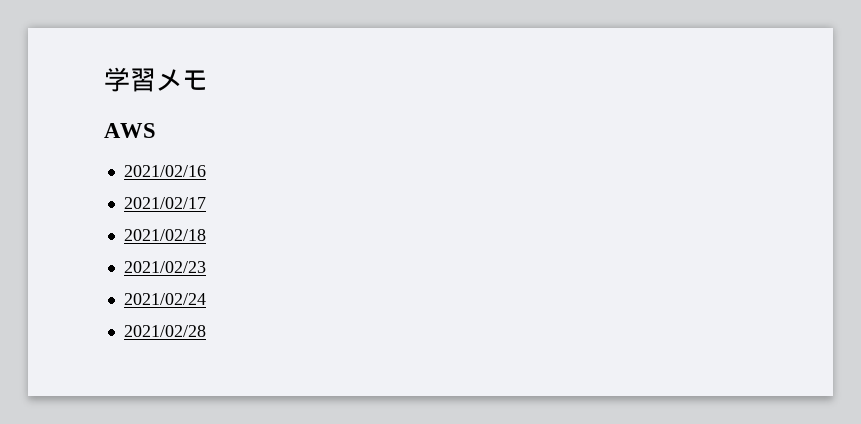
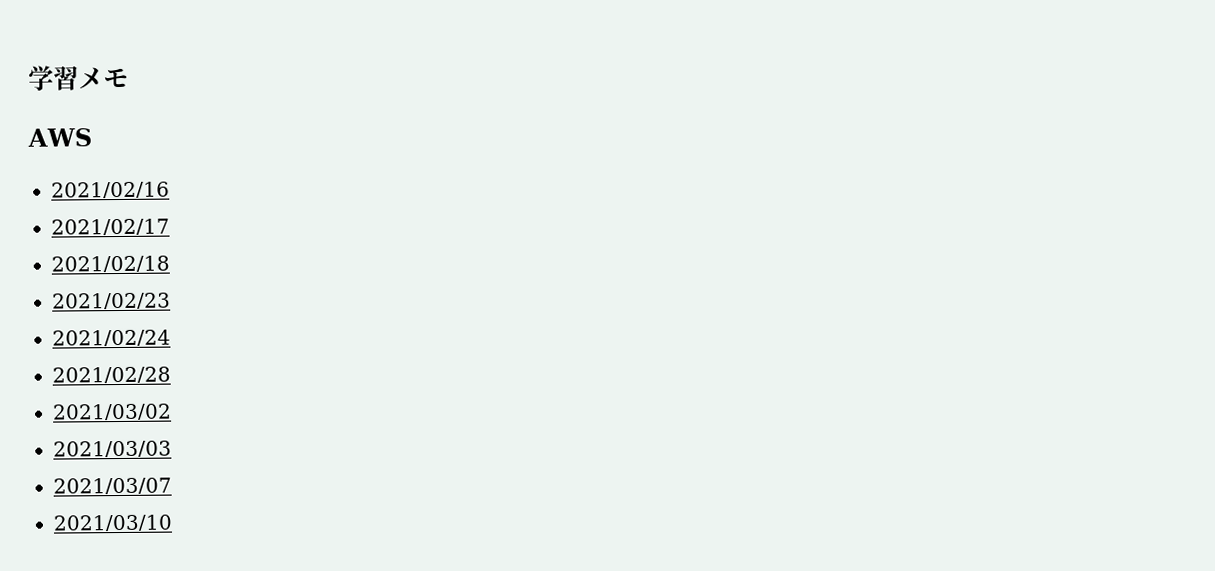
(206, 331) none -> [52,403,172,421] [53,440,172,458] [53,477,172,495] [53,514,172,532] // 2021/03/02 // 2021/03/03 // 2021/03/07 // 2021/03/10

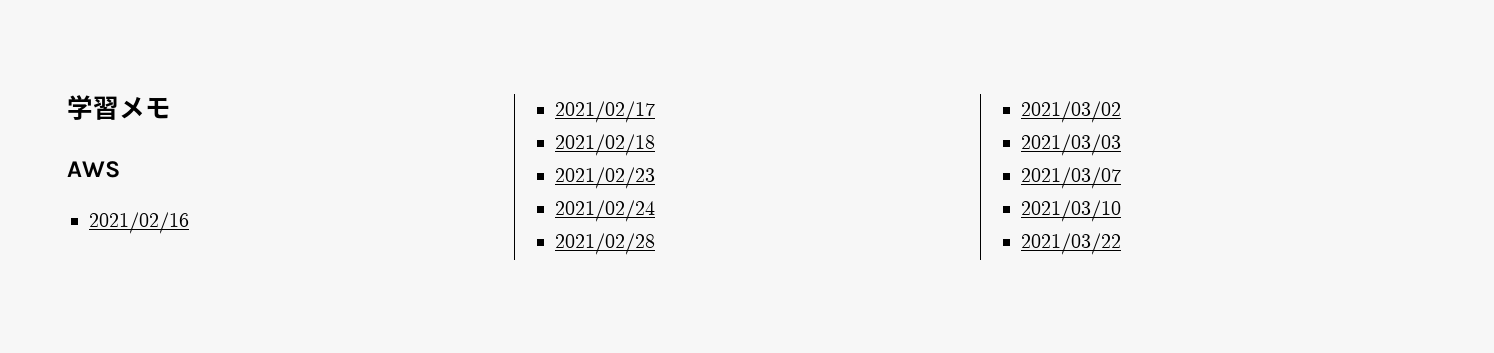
(172, 523) none -> [1021,233,1121,255] // 2021/03/22

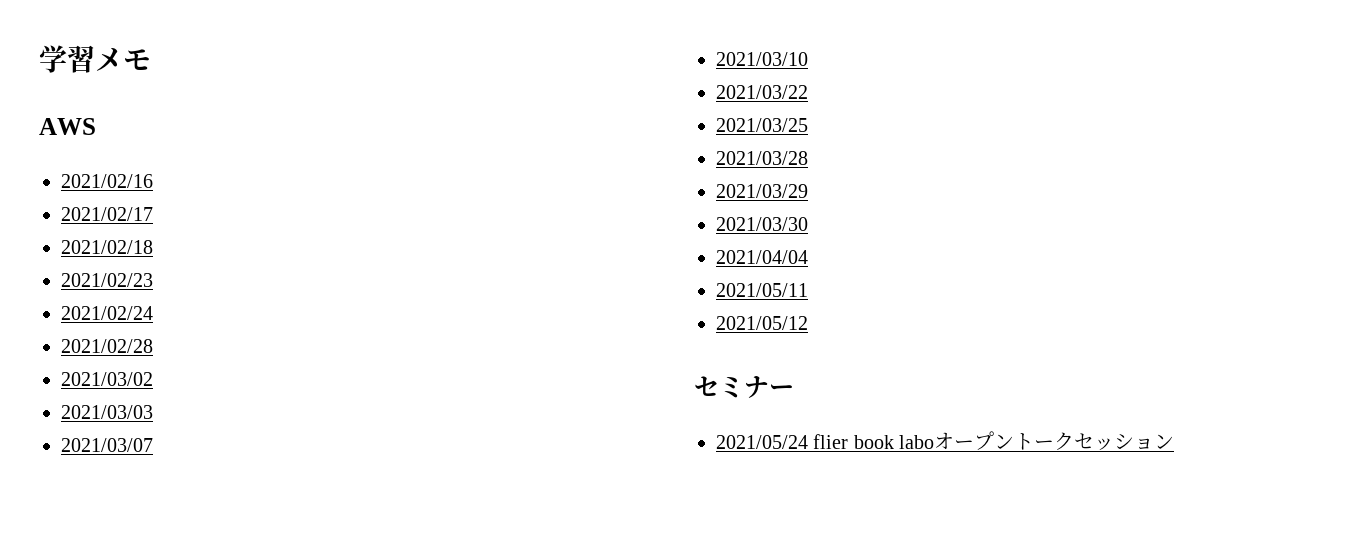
(1121, 244) none -> [716,118,808,132] [716,151,808,165] [716,184,808,198] [716,217,808,231] [716,250,808,264] [716,283,808,297] [716,316,808,330] [694,375,794,398] [716,431,1175,451] // 2021/03/25 // 2021/03/28 // 2021/03/29 // 2021/03/30 // 2021/04/04 // 2021/05/11 // 2021/05/12 // セミナー // 2021/05/24 flier book laboオープントークセッション

